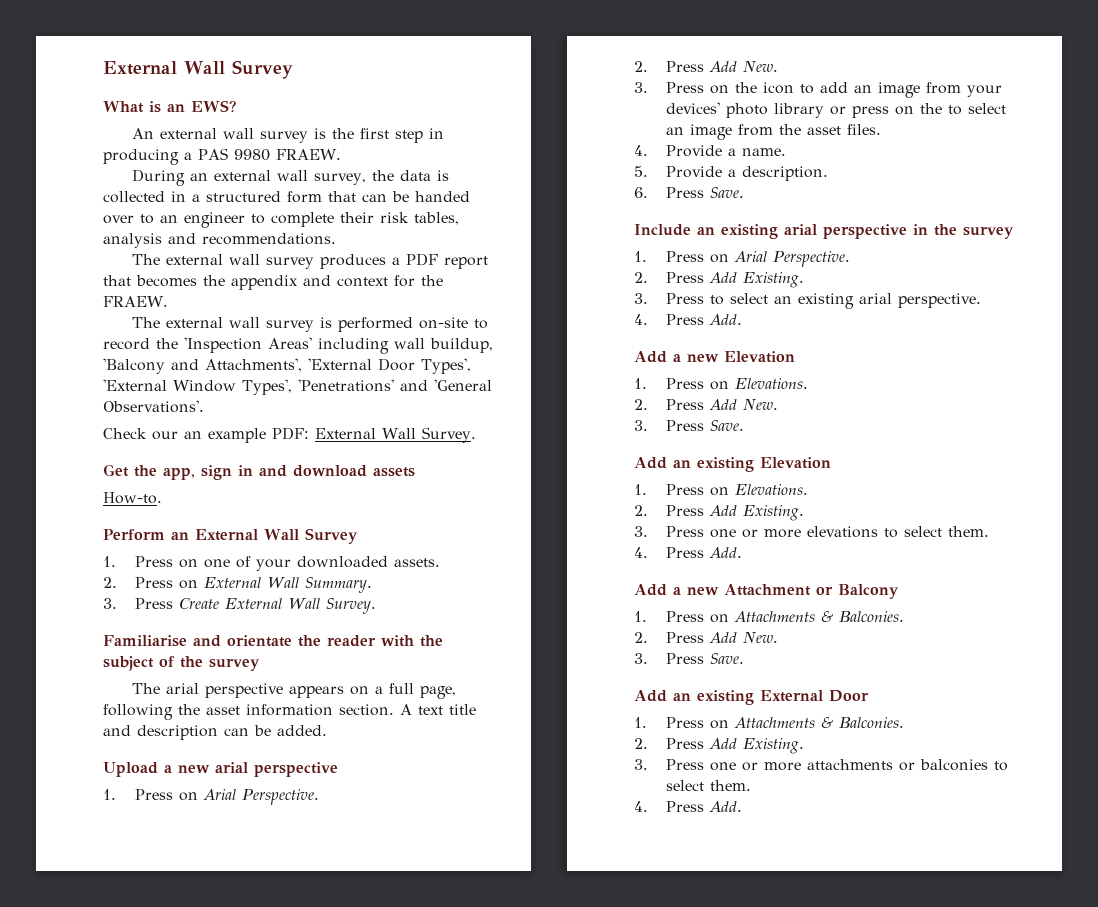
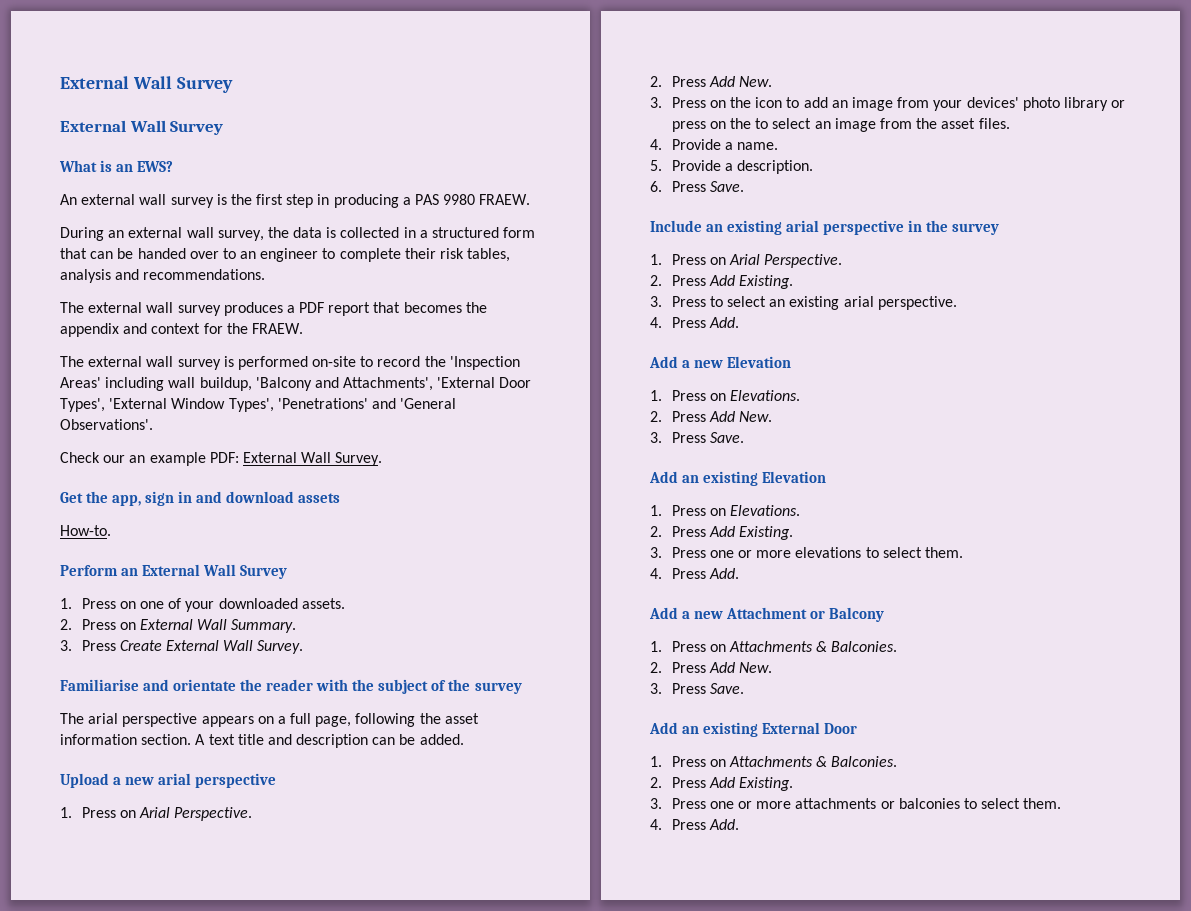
[103,60,293,79] External Wall Survey -> [60,76,233,93] [60,120,224,135] External Wall Survey // External Wall Survey

